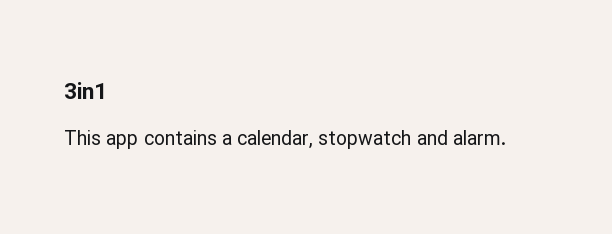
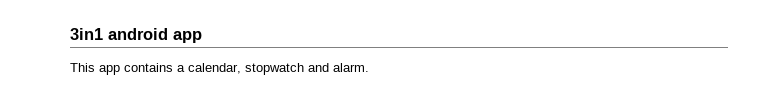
(107, 90) none -> [108,28,202,43] android app

